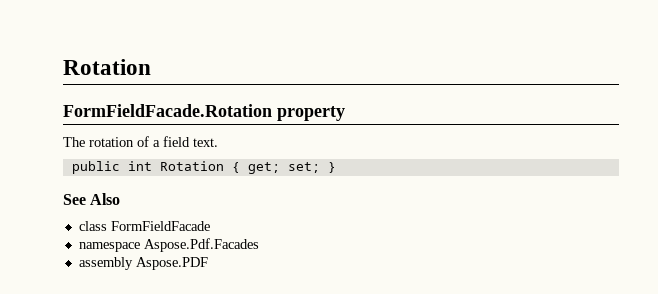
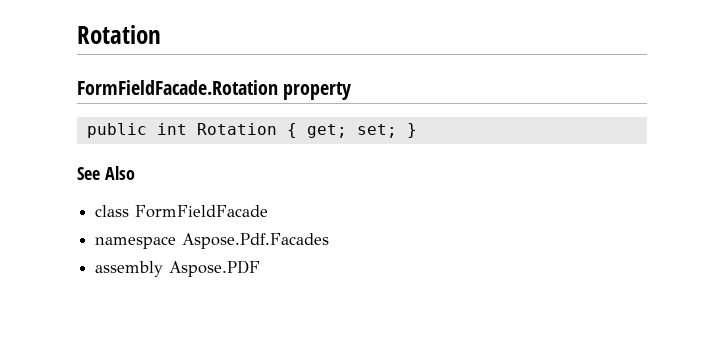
[63,136,218,147] // The rotation of a field text. -> (352, 91) none

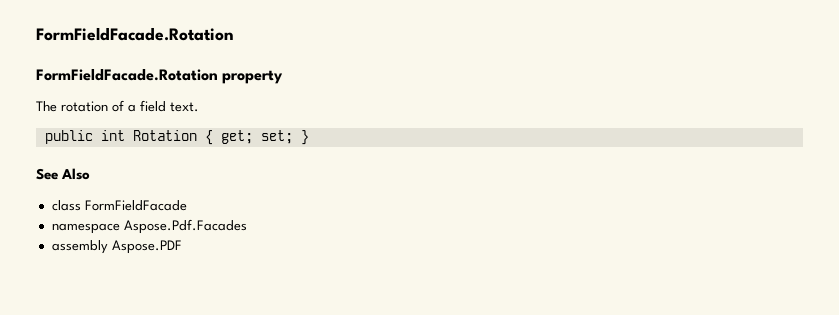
[77,25,161,44] Rotation -> [36,27,234,41] FormFieldFacade.Rotation
(352, 91) none -> [36,100,199,112] // The rotation of a field text.

